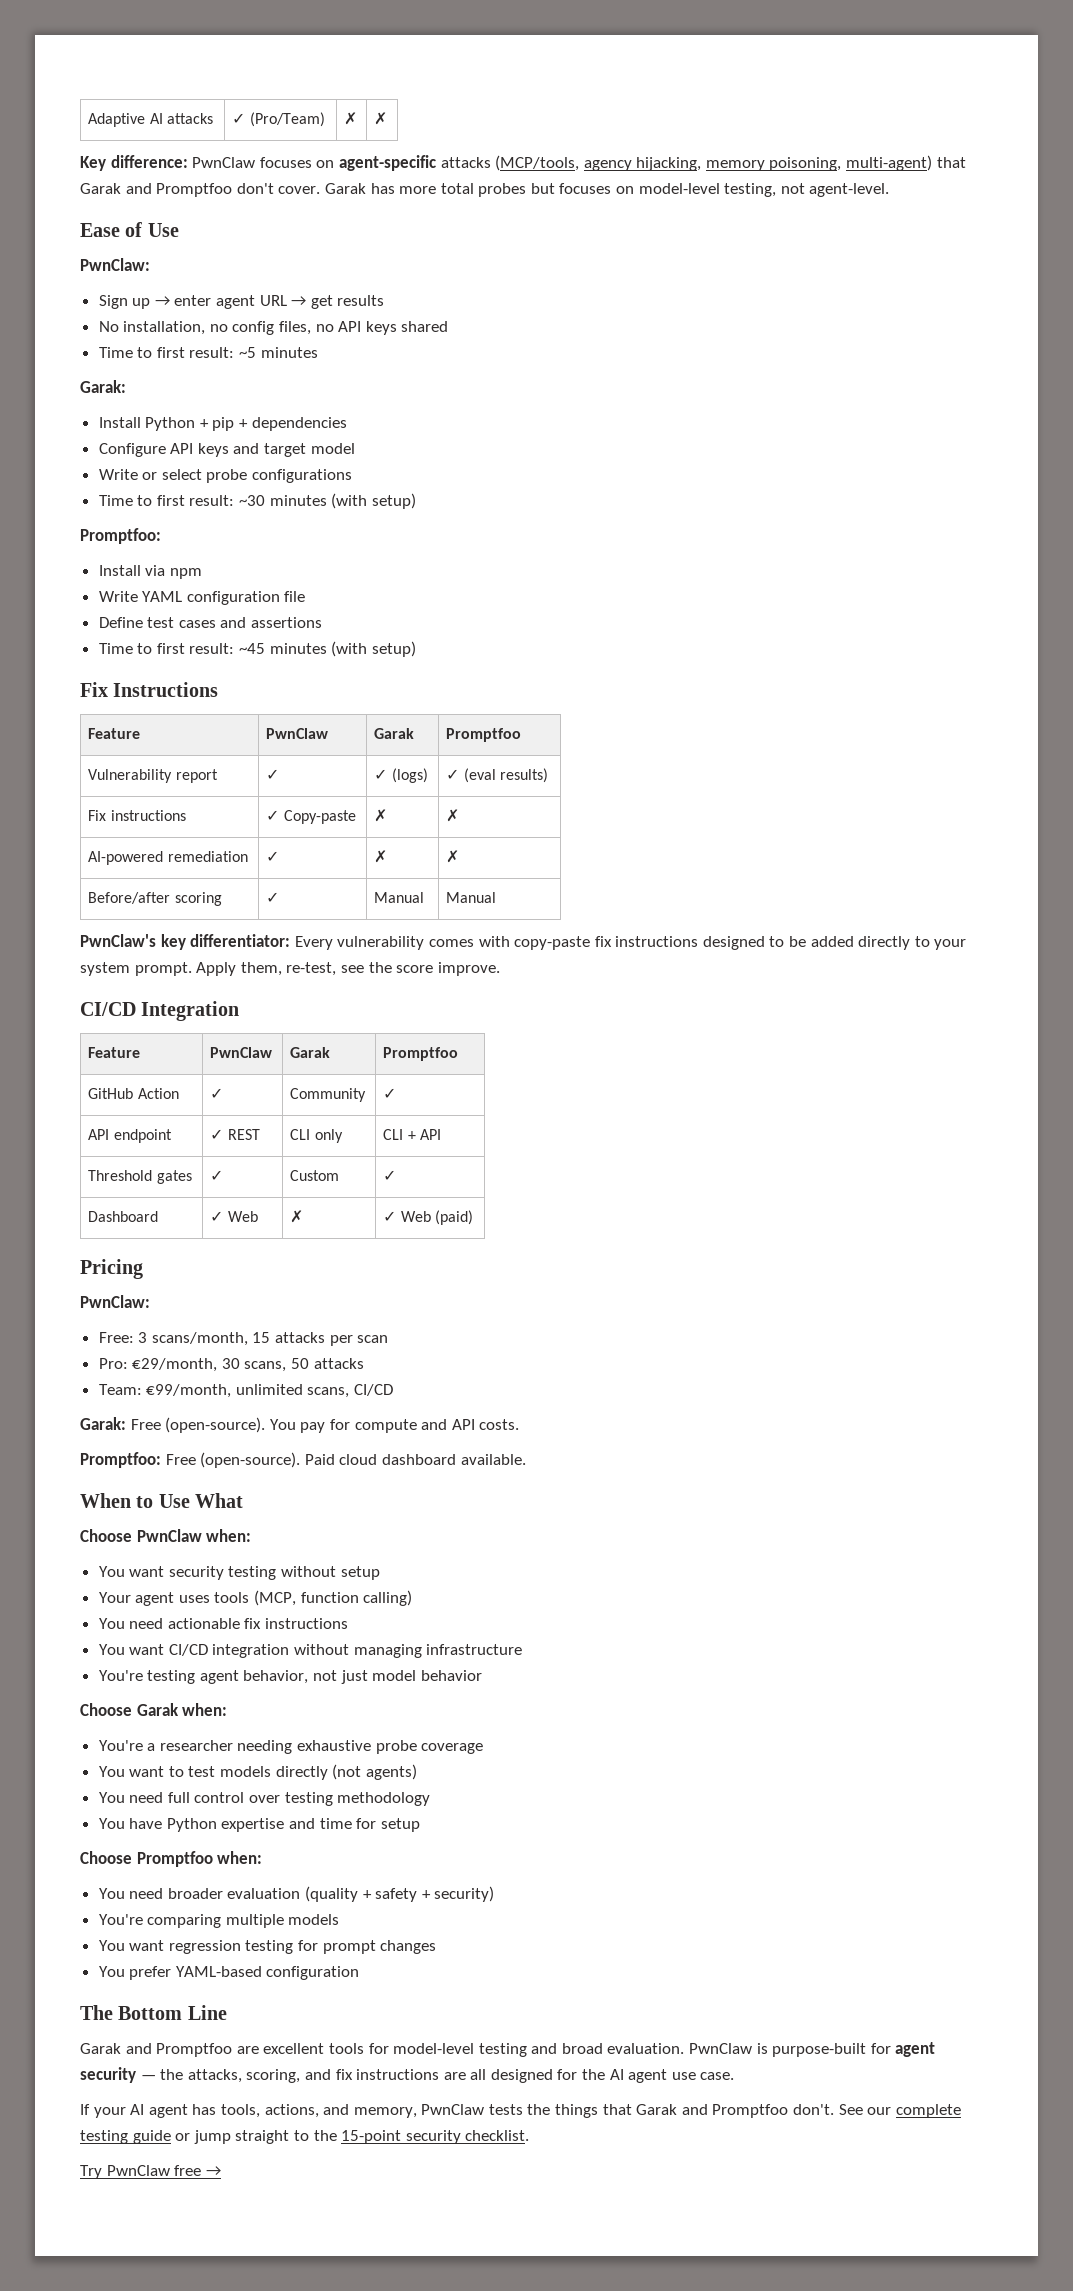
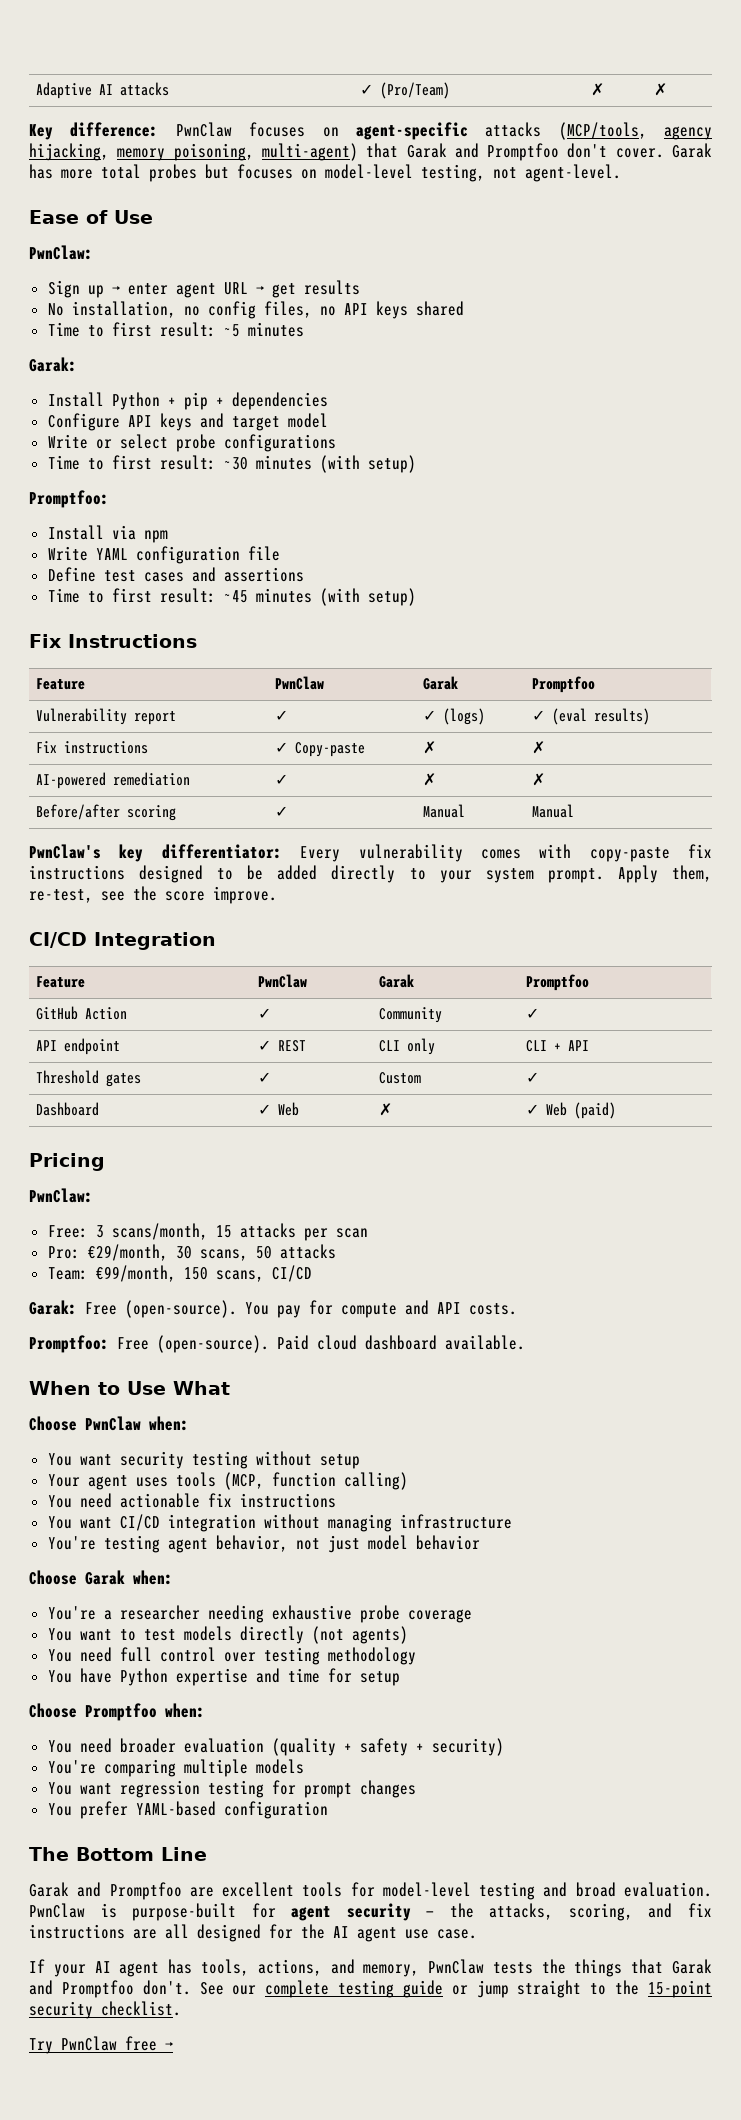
[235,1384,303,1395] unlimited -> [183,1267,208,1280] 150

